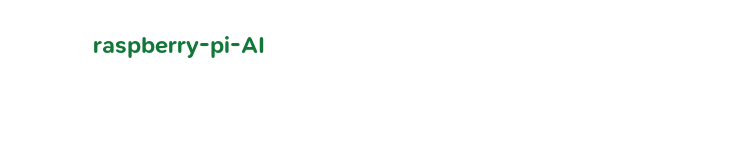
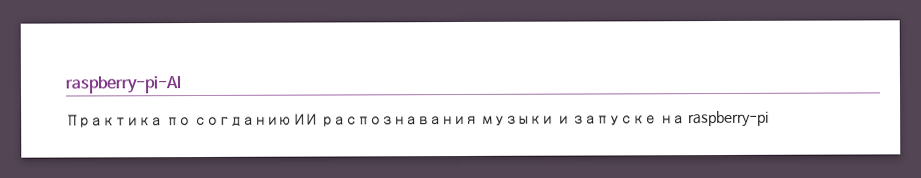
(265, 47) none -> [66,110,770,128] // Практика по согданию ИИ распознавания музыки и запуске на raspberry-pi

